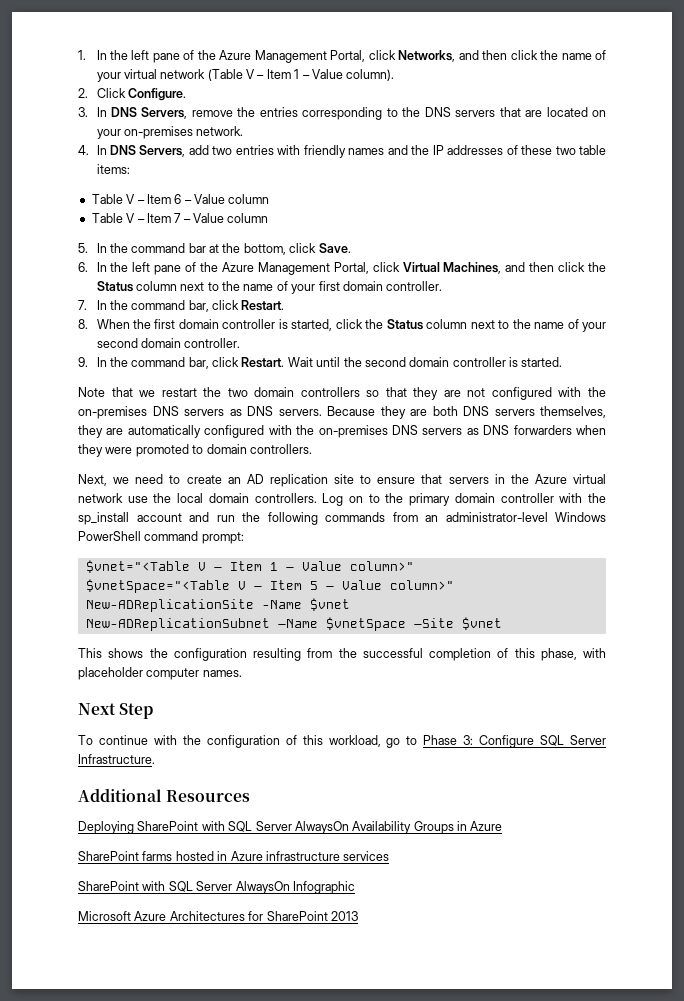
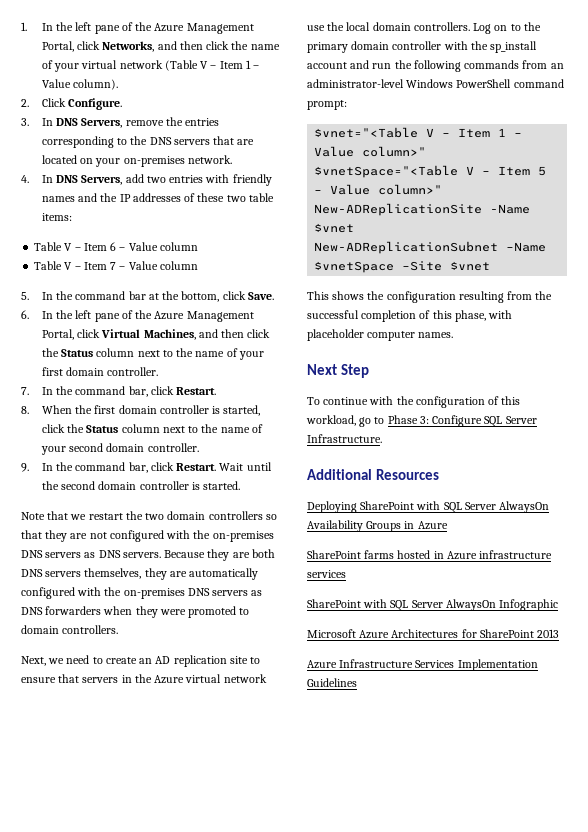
(358, 916) none -> [307,659,538,671] [307,678,357,687] // Azure Infrastructure Services Implementation Guidelines

